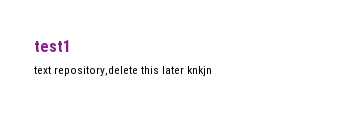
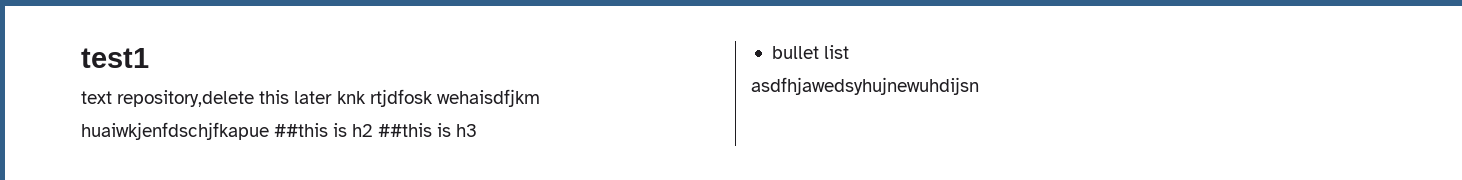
[187,66,213,76] knkjn -> [336,89,540,107] [81,122,477,140] [771,45,850,59] [751,77,979,95] knk rtjdfosk wehaisdfjkm // huaiwkjenfdschjfkapue ##this is h2 ##this is h3 // bullet list // asdfhjawedsyhujnewuhdijsn

